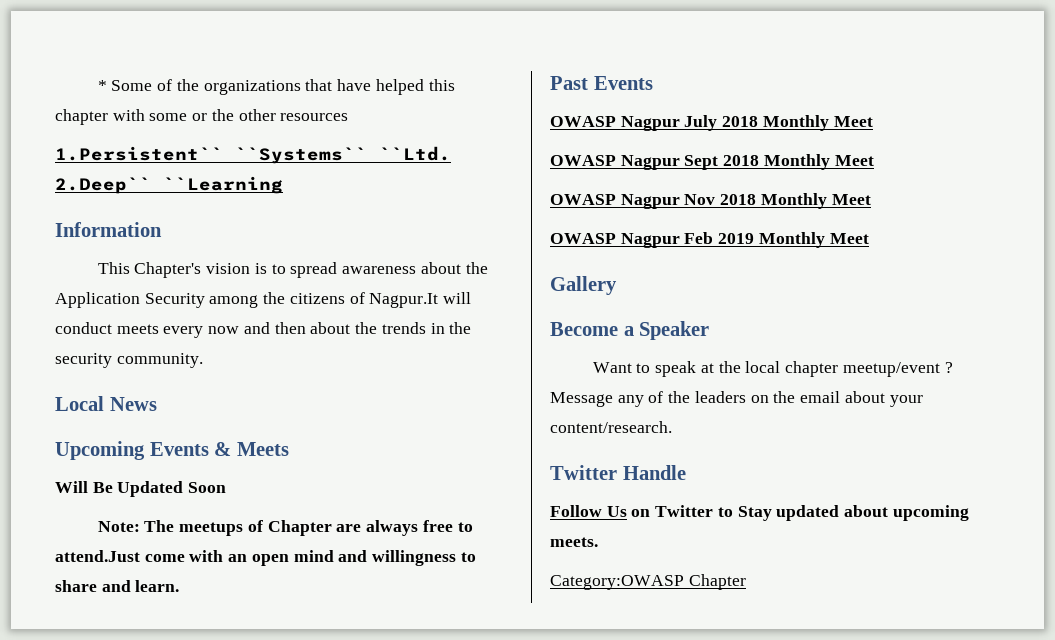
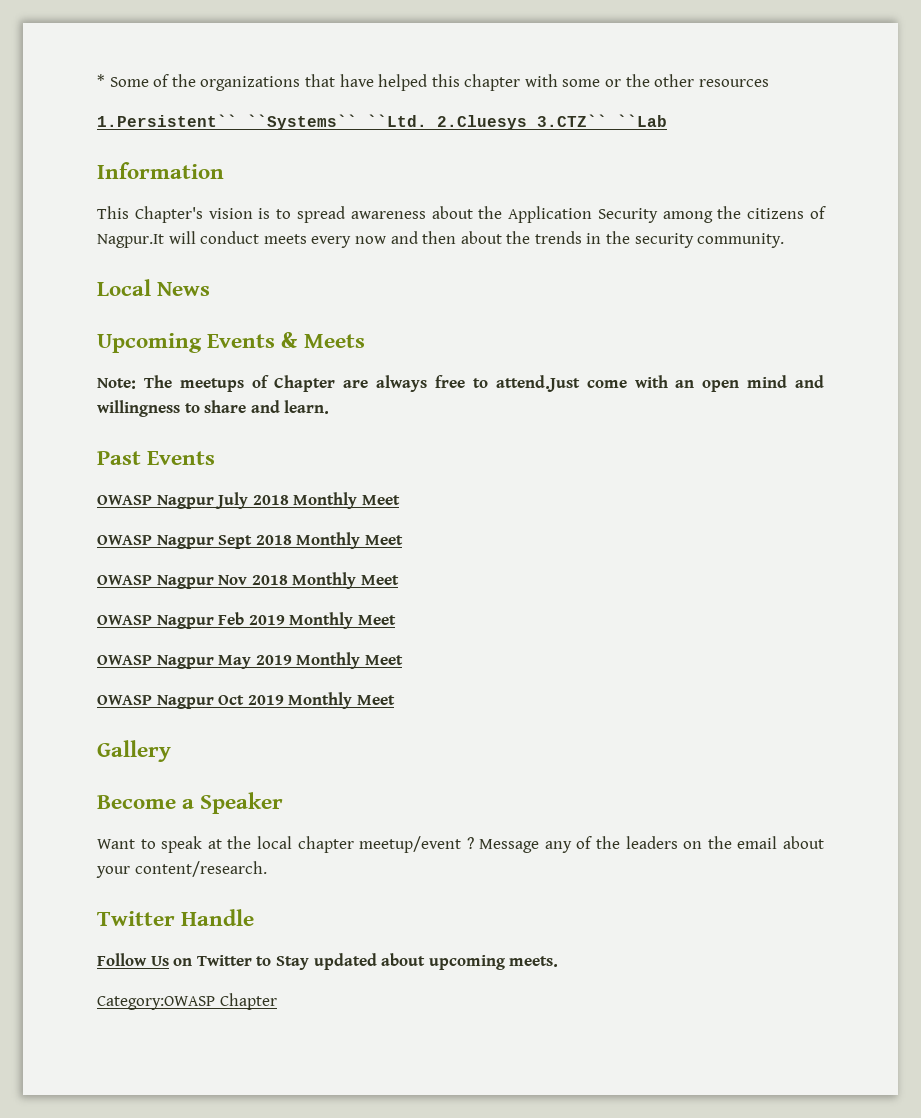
[55,176,283,194] 2.Deep`` ``Learning -> [437,114,667,130] 2.Cluesys 3.CTZ`` ``Lab
[55,481,227,497] // Will Be Updated Soon -> (365, 341) none
(869, 238) none -> [97,652,403,669] [97,692,395,709] // OWASP Nagpur May 2019 Monthly Meet // OWASP Nagpur Oct 2019 Monthly Meet

